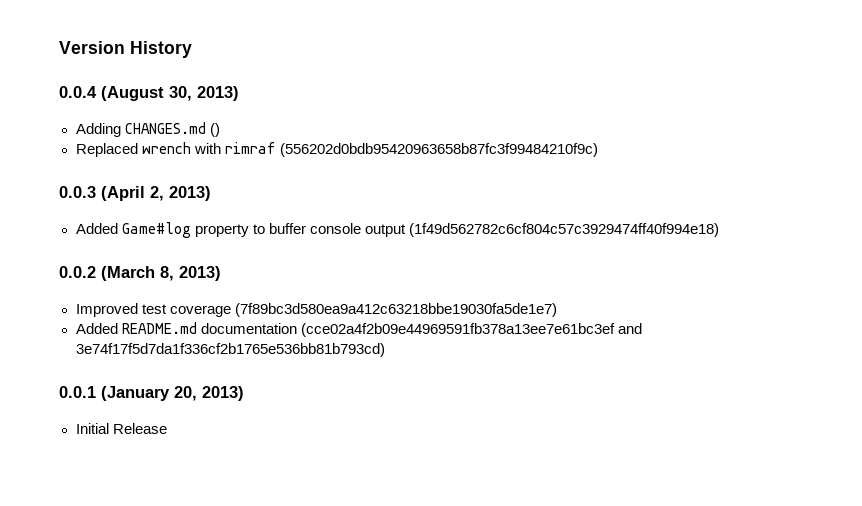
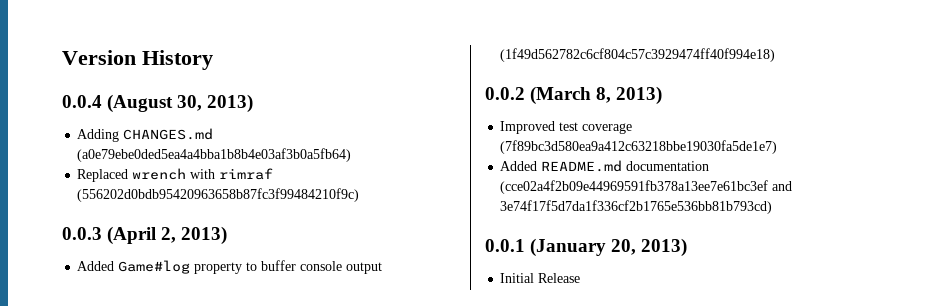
[209,123,220,137] () -> [77,148,352,162] (a0e79ebe0ded5ea4a4bba1b8b4e03af3b0a5fb64)

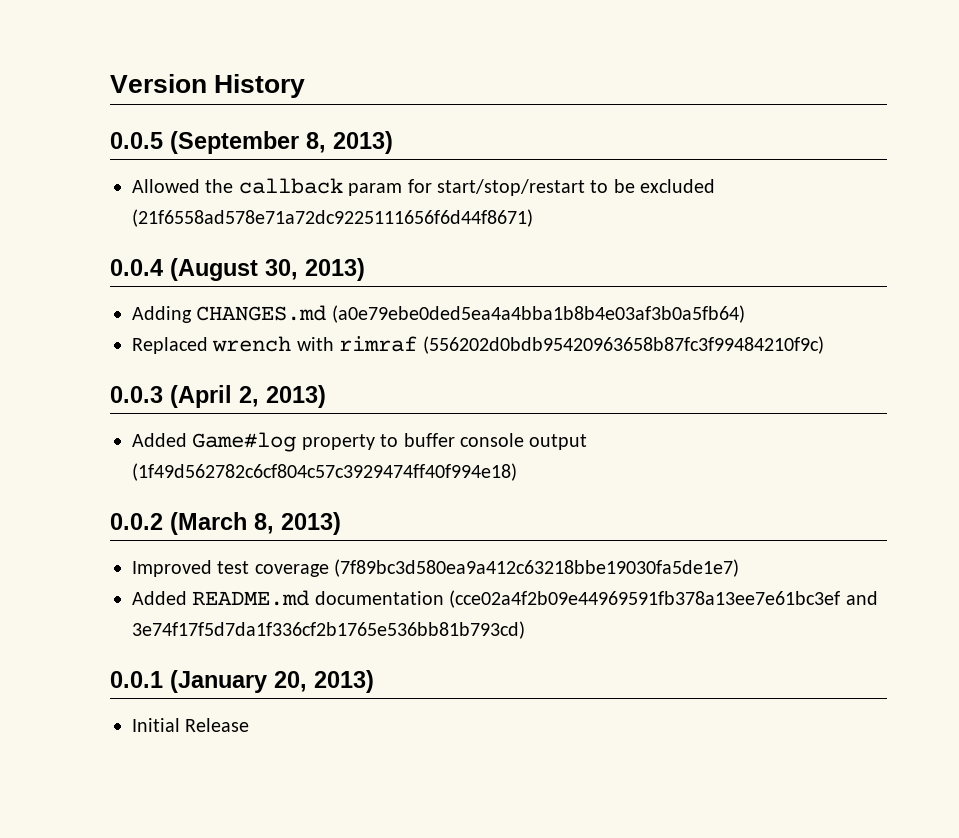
(213, 60) none -> [110,131,393,154] [132,178,716,196] [132,209,533,227] // 0.0.5 (September 8, 2013) // Allowed the callback param for start/stop/restart to be excluded (21f6558ad578e71a72dc9225111656f6d44f8671)

